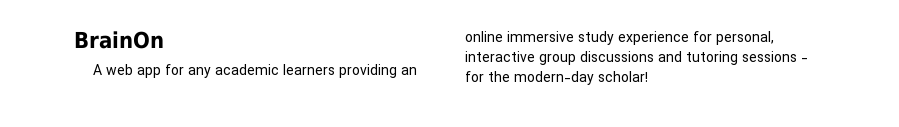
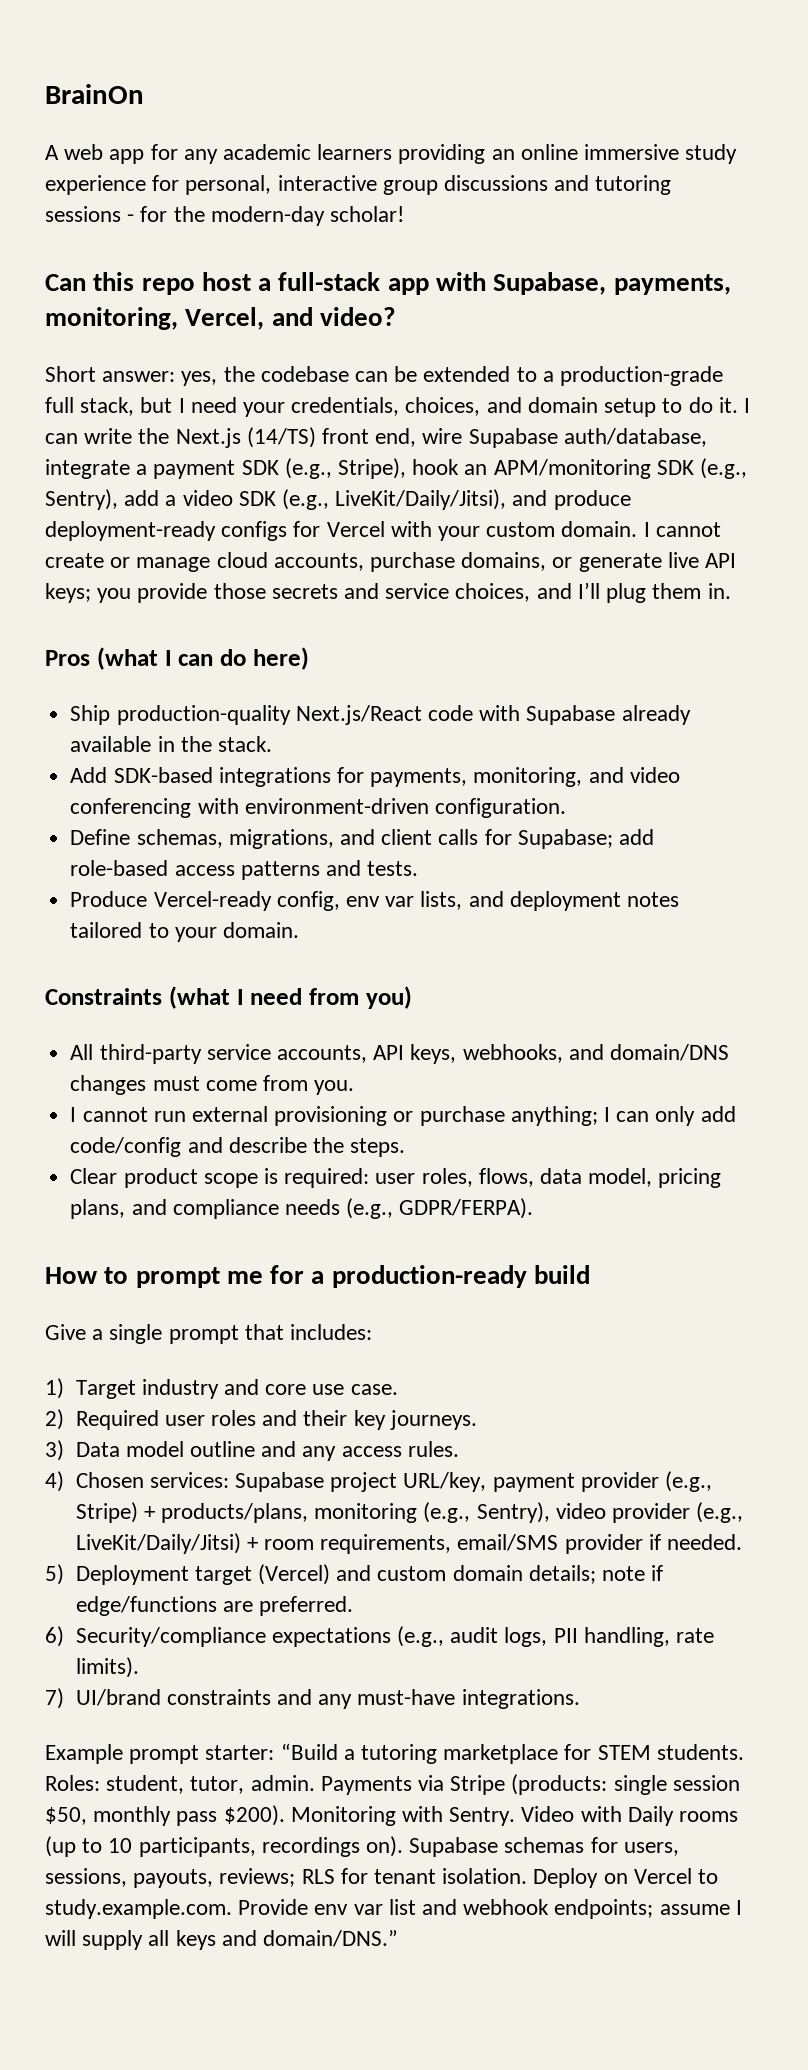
(648, 76) none -> [45,272,731,295] [45,307,396,330] [45,366,724,386] [45,397,750,417] [45,427,707,448] [45,458,748,479] [45,489,631,510] [45,521,721,541] [45,552,737,572] [45,582,731,603] [45,647,309,670] [70,705,691,725] [70,736,272,752] [70,767,680,787] [70,798,566,818] [70,829,654,849] [70,860,419,880] [70,891,679,911] [70,922,299,942] [45,986,412,1009] [70,1044,729,1064] [70,1075,355,1095] [70,1106,736,1126] [70,1137,406,1157] [70,1168,722,1188] [70,1198,534,1219] [45,1265,591,1288] [45,1324,373,1344] [45,1378,398,1399] [45,1409,477,1430] [45,1440,459,1461] [45,1471,712,1492] [75,1502,744,1523] [75,1533,742,1554] [45,1564,664,1585] [75,1596,353,1616] [45,1626,714,1647] [75,1657,139,1678] [45,1688,580,1709] [45,1743,744,1764] [45,1774,740,1795] [45,1805,739,1826] [45,1836,679,1857] [45,1868,719,1888] [45,1899,742,1919] [45,1930,399,1950] // Can this repo host a full-stack app with Supabase, payments, monitoring, Vercel, and video? // Short answer: yes, the codebase can be extended to a production-grade full stack, but I need your credentials, choices, and domain setup to do it. I can write the Next.js (14/TS) front end, wire Supabase auth/database, integrate a payment SDK (e.g., Stripe), hook an APM/monitoring SDK (e.g., Sentry), add a video SDK (e.g., LiveKit/Daily/Jitsi), and produce deployment-ready configs for Vercel with your custom domain. I cannot create or manage cloud accounts, purchase domains, or generate live API keys; you provide those secrets and service choices, and I’ll plug them in. // Pros (what I can do here) // Ship production-quality Next.js/React code with Supabase already available in the stack. // Add SDK-based integrations for payments, monitoring, and video conferencing with environment-driven configuration. // Define schemas, migrations, and client calls for Supabase; add role-based access patterns and tests. // Produce Vercel-ready config, env var lists, and deployment notes tailored to your domain. // Constraints (what I need from you) // All third-party service accounts, API keys, webhooks, and domain/DNS changes must come from you. // I cannot run external provisioning or purchase anything; I can only add code/config and describe the steps. // Clear product scope is required: user roles, flows, data model, pricing plans, and compliance needs (e.g., GDPR/FERPA). // How to prompt me for a production-ready build // Give a single prompt that includes: // 1) Target industry and core use case. // 2) Required user roles and their key journeys. // 3) Data model outline and any access rules. // 4) Chosen services: Supabase project URL/key, payment provider (e.g., Stripe) + products/plans, monitoring (e.g., Sentry), video provider (e.g., LiveKit/Daily/Jitsi) + room requirements, email/SMS provider if needed. // 5) Deployment target (Vercel) and custom domain details; note if edge/functions are preferred. // 6) Security/compliance expectations (e.g., audit logs, PII handling, rate limits). // 7) UI/brand constraints and any must-have integrations. // Example prompt starter: “Build a tutoring marketplace for STEM students. Roles: student, tutor, admin. Payments via Stripe (products: single session $50, monthly pass $200). Monitoring with Sentry. Video with Daily rooms (up to 10 participants, recordings on). Supabase schemas for users, sessions, payouts, reviews; RLS for tenant isolation. Deploy on Vercel to study.example.com. Provide env var list and webhook endpoints; assume I will supply all keys and domain/DNS.”

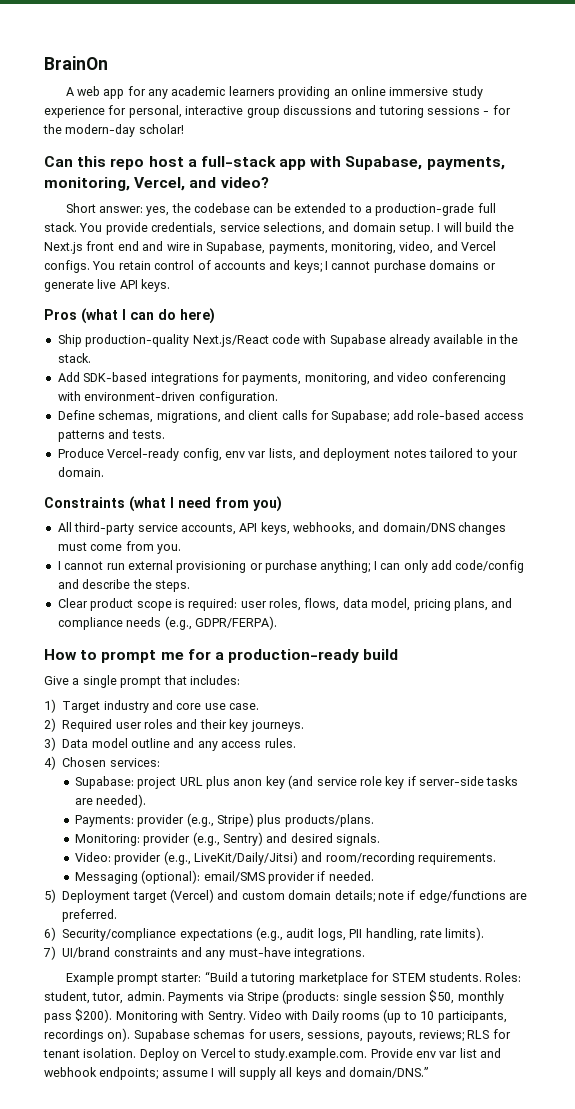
[80,397,750,417] [45,427,707,448] [45,458,748,479] [45,489,631,510] [45,521,721,541] [45,552,737,572] [45,582,731,603] stack, but I need your credentials, choices, and domain setup to do it. I can write the Next.js (14/TS) front end, wire Supabase auth/database, integrate a payment SDK (e.g., Stripe), hook an APM/monitoring SDK (e.g., Sentry), add a video SDK (e.g., LiveKit/Daily/Jitsi), and produce deployment-ready configs for Vercel with your custom domain. I cannot create or manage cloud accounts, purchase domains, or generate live API keys; you provide those secrets and service choices, and I’ll plug them in. -> [44,222,514,235] [44,241,497,254] [44,260,496,273] [44,279,171,292] stack. You provide credentials, service selections, and domain setup. I will build the Next.js front end and wire in Supabase, payments, monitoring, video, and Vercel configs. You retain control of accounts and keys; I cannot purchase domains or generate live API keys.
[234,1471,712,1492] [75,1502,744,1523] [75,1533,452,1554] Supabase project URL/key, payment provider (e.g., Stripe) + products/plans, monitoring (e.g., Sentry), video provider (e.g., LiveKit/Daily/Jitsi) + room requirements, -> [74,775,519,789] [74,794,147,808] [74,813,374,827] [74,832,381,846] [74,851,497,865] [74,870,201,884] // Supabase: project URL plus anon key (and service role key if server-side tasks are needed). // Payments: provider (e.g., Stripe) plus products/plans. // Monitoring: provider (e.g., Sentry) and desired signals. // Video: provider (e.g., LiveKit/Daily/Jitsi) and room/recording requirements. // Messaging (optional):

